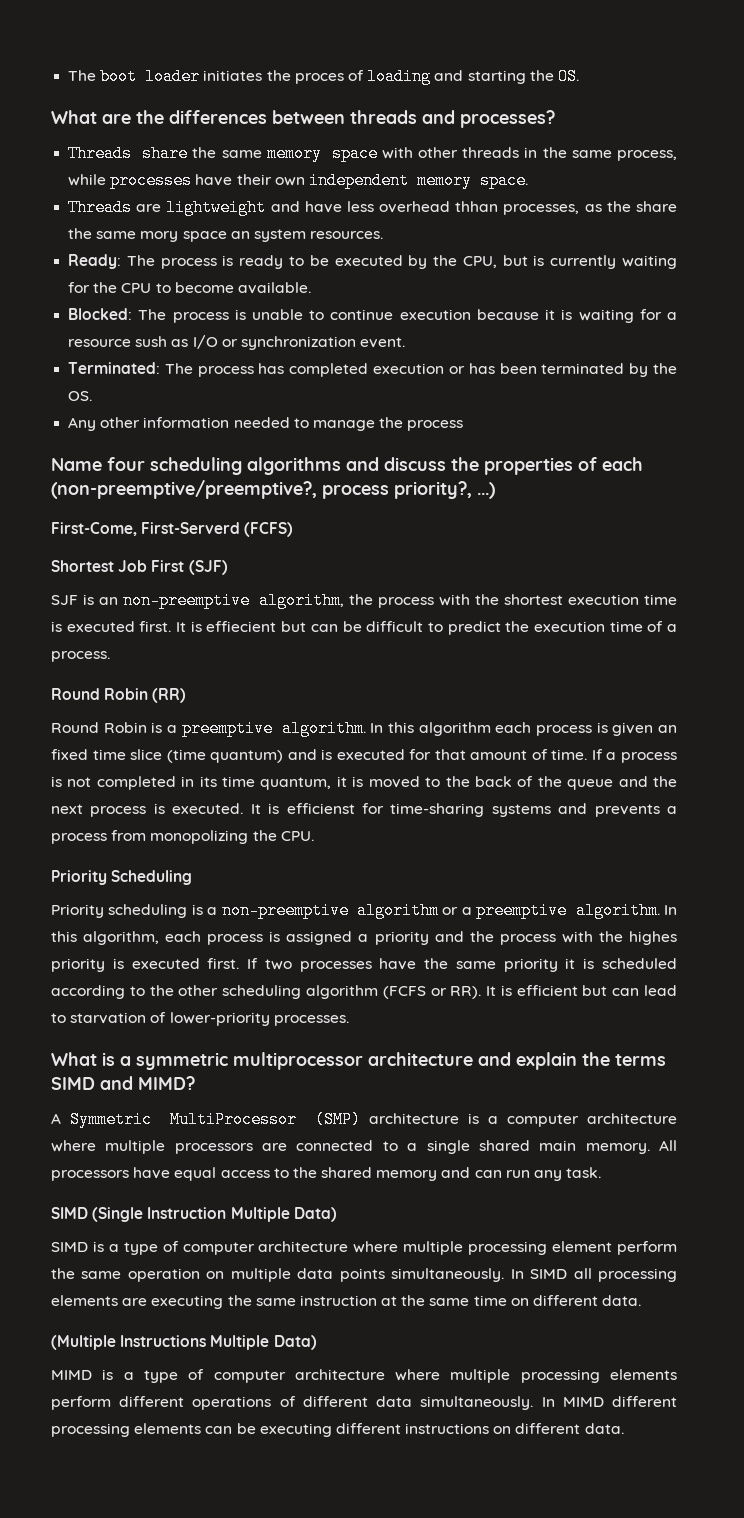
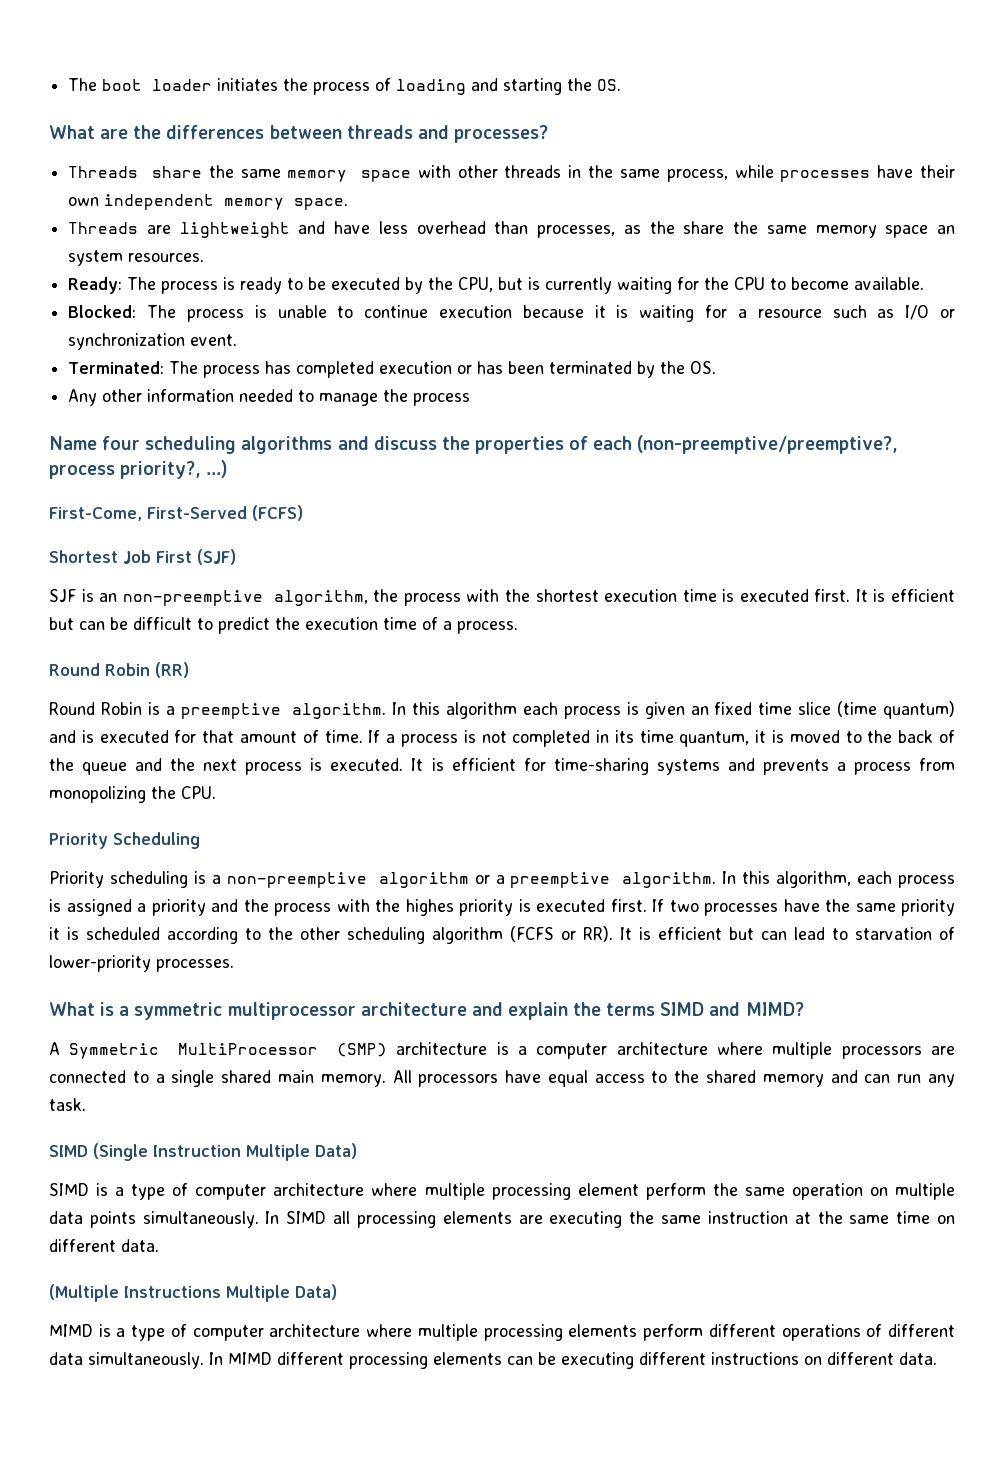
[294,73,344,84] proces -> [313,82,371,95] process
[455,201,499,212] thhan -> [494,221,529,234] than
[140,231,179,242] mory -> [815,225,877,238] memory
[135,336,168,347] sush -> [832,305,867,318] such
[141,522,241,534] First-Serverd -> [147,506,247,519] First-Served
[206,621,277,632] effiecient -> [890,589,955,602] efficient
[286,803,355,814] efficienst -> [451,758,516,771] efficient

